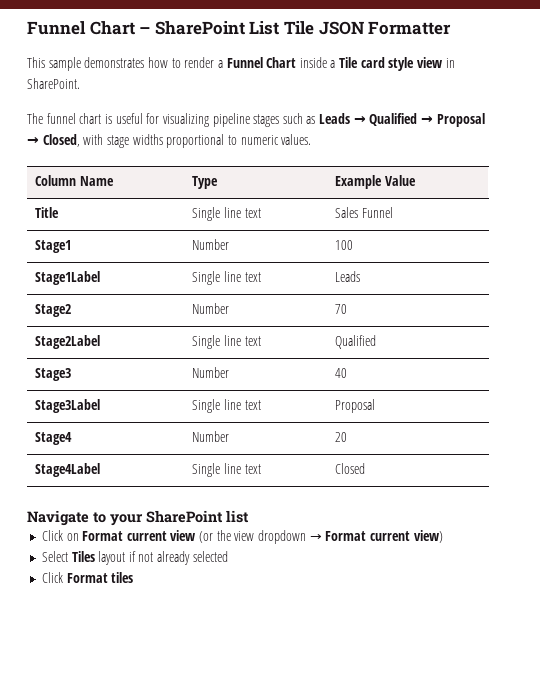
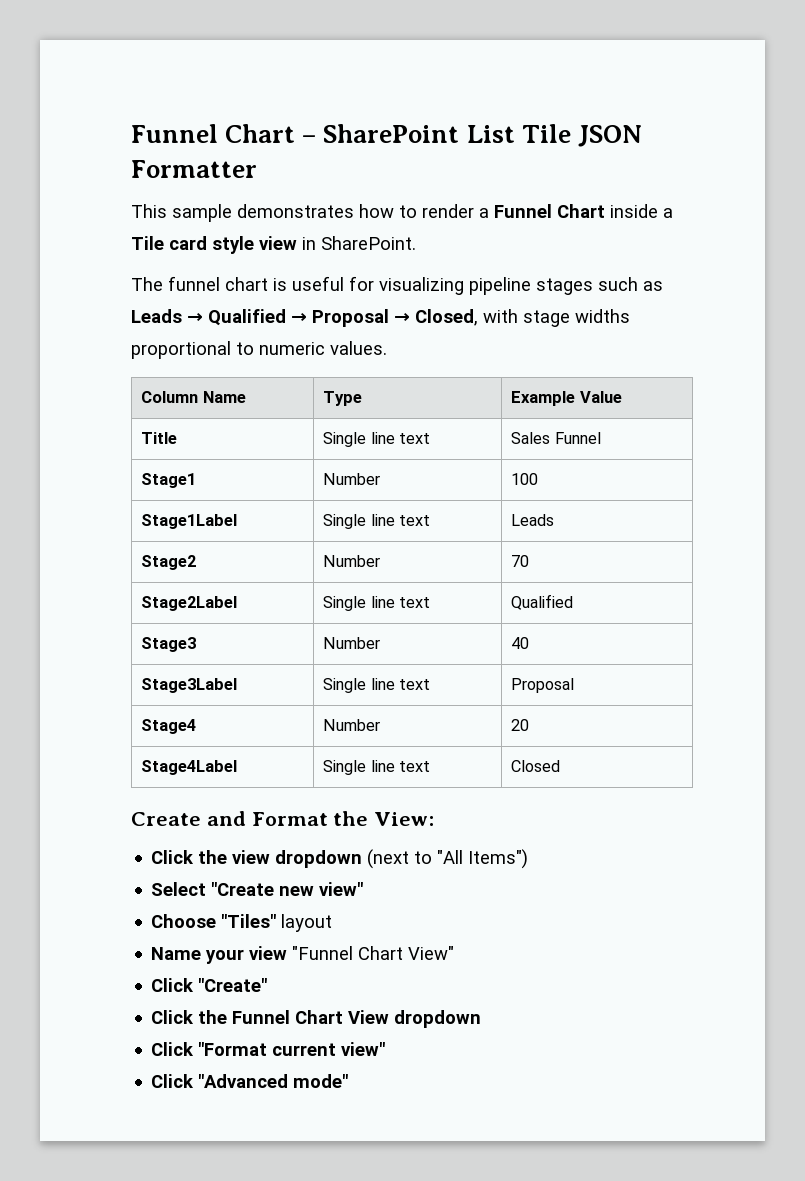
[27,510,249,526] [41,530,443,544] [41,551,228,565] [41,572,134,583] Navigate to your SharePoint list // Click on Format current view (or the view dropdown → Format current view) // Select Tiles layout if not already selected // Click Format tiles -> [131,811,435,826] [151,849,529,869] [151,882,364,896] [151,914,333,932] [151,946,455,964] [151,978,268,992] [151,1010,482,1028] [151,1042,386,1056] [151,1074,349,1088] Create and Format the View: // Click the view dropdown (next to "All Items") // Select "Create new view" // Choose "Tiles" layout // Name your view "Funnel Chart View" // Click "Create" // Click the Funnel Chart View dropdown // Click "Format current view" // Click "Advanced mode"

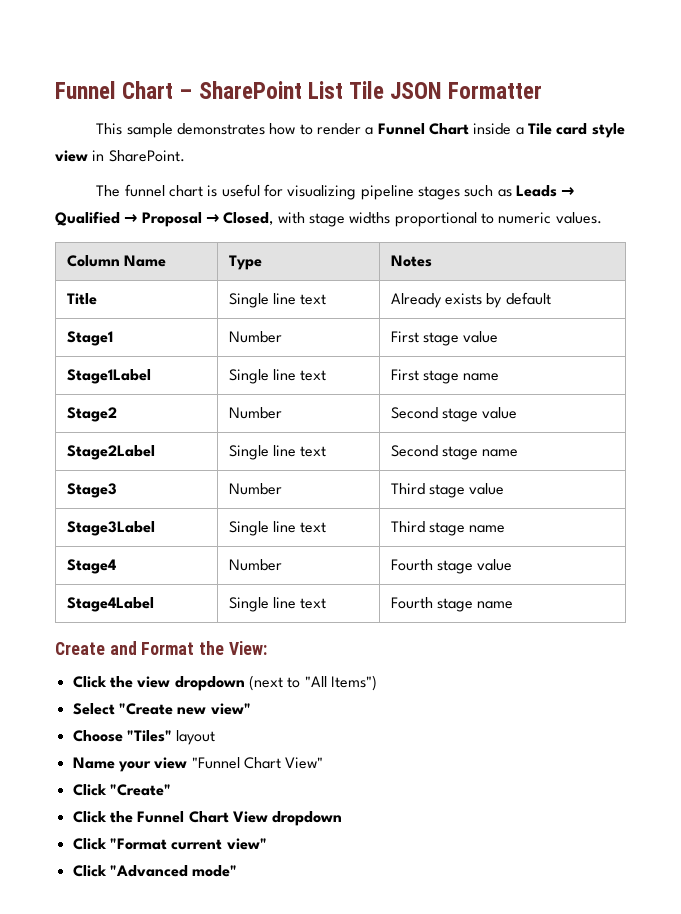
[511,391,622,406] Example Value -> [390,255,432,267] Notes
[511,432,601,444] Sales Funnel -> [390,292,551,308] Already exists by default
[511,473,539,485] 100 -> [390,331,499,346] First stage value
[511,514,555,526] Leads -> [390,369,500,384] First stage name
[511,555,530,567] 70 -> [390,407,518,422] Second stage value
[511,594,574,610] Qualified -> [390,445,519,460] Second stage name
[511,637,530,649] 40 -> [390,483,505,498] Third stage value
[511,678,575,693] Proposal -> [390,521,506,536] Third stage name
[511,719,530,731] 20 -> [390,559,513,574] Fourth stage value
[511,760,561,772] Closed -> [390,597,514,612] Fourth stage name

